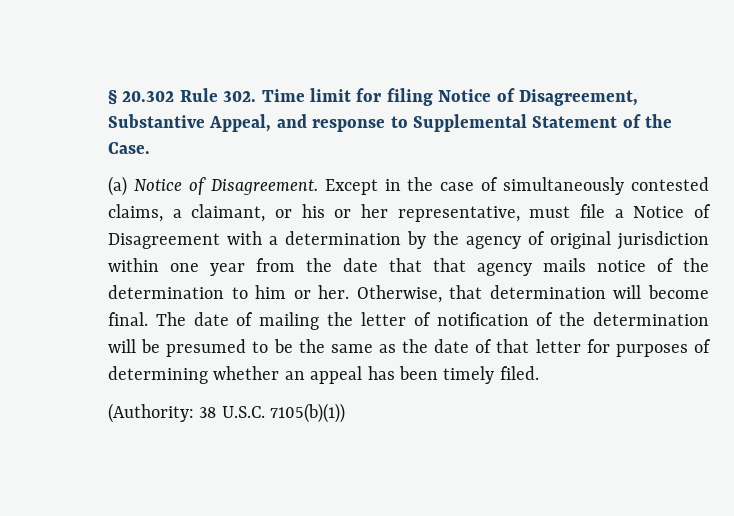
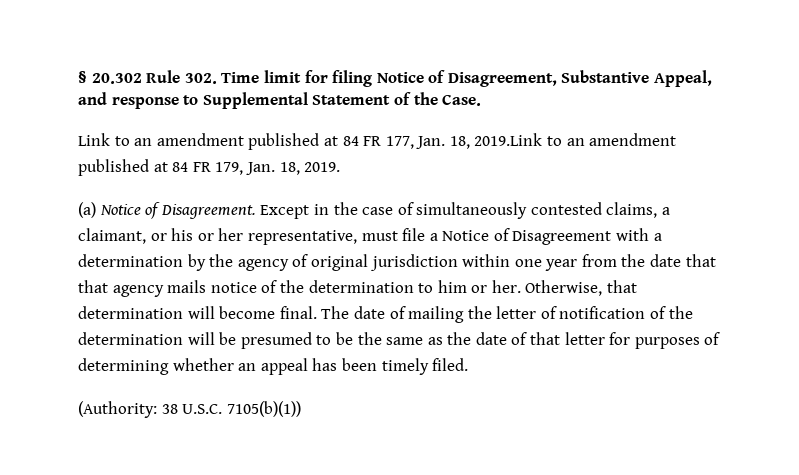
(150, 148) none -> [78,133,677,150] [78,159,341,176] // Link to an amendment published at 84 FR 177, Jan. 18, 2019.Link to an amendment published at 84 FR 179, Jan. 18, 2019.

